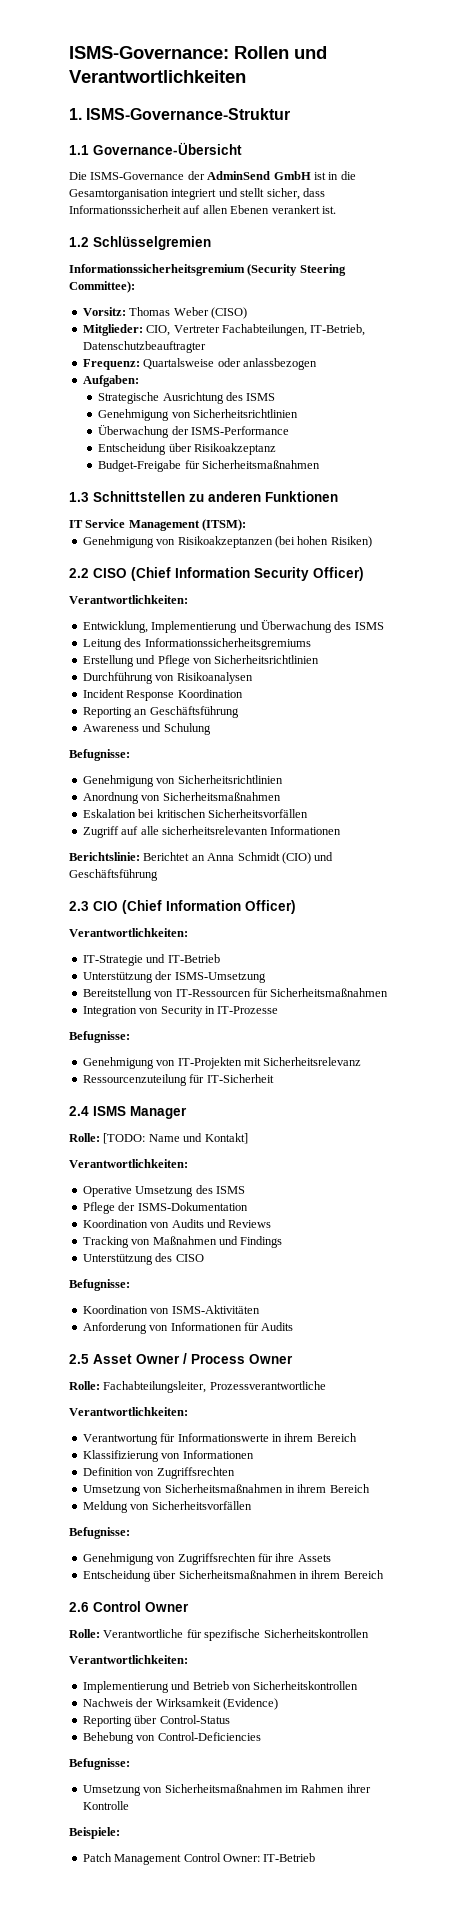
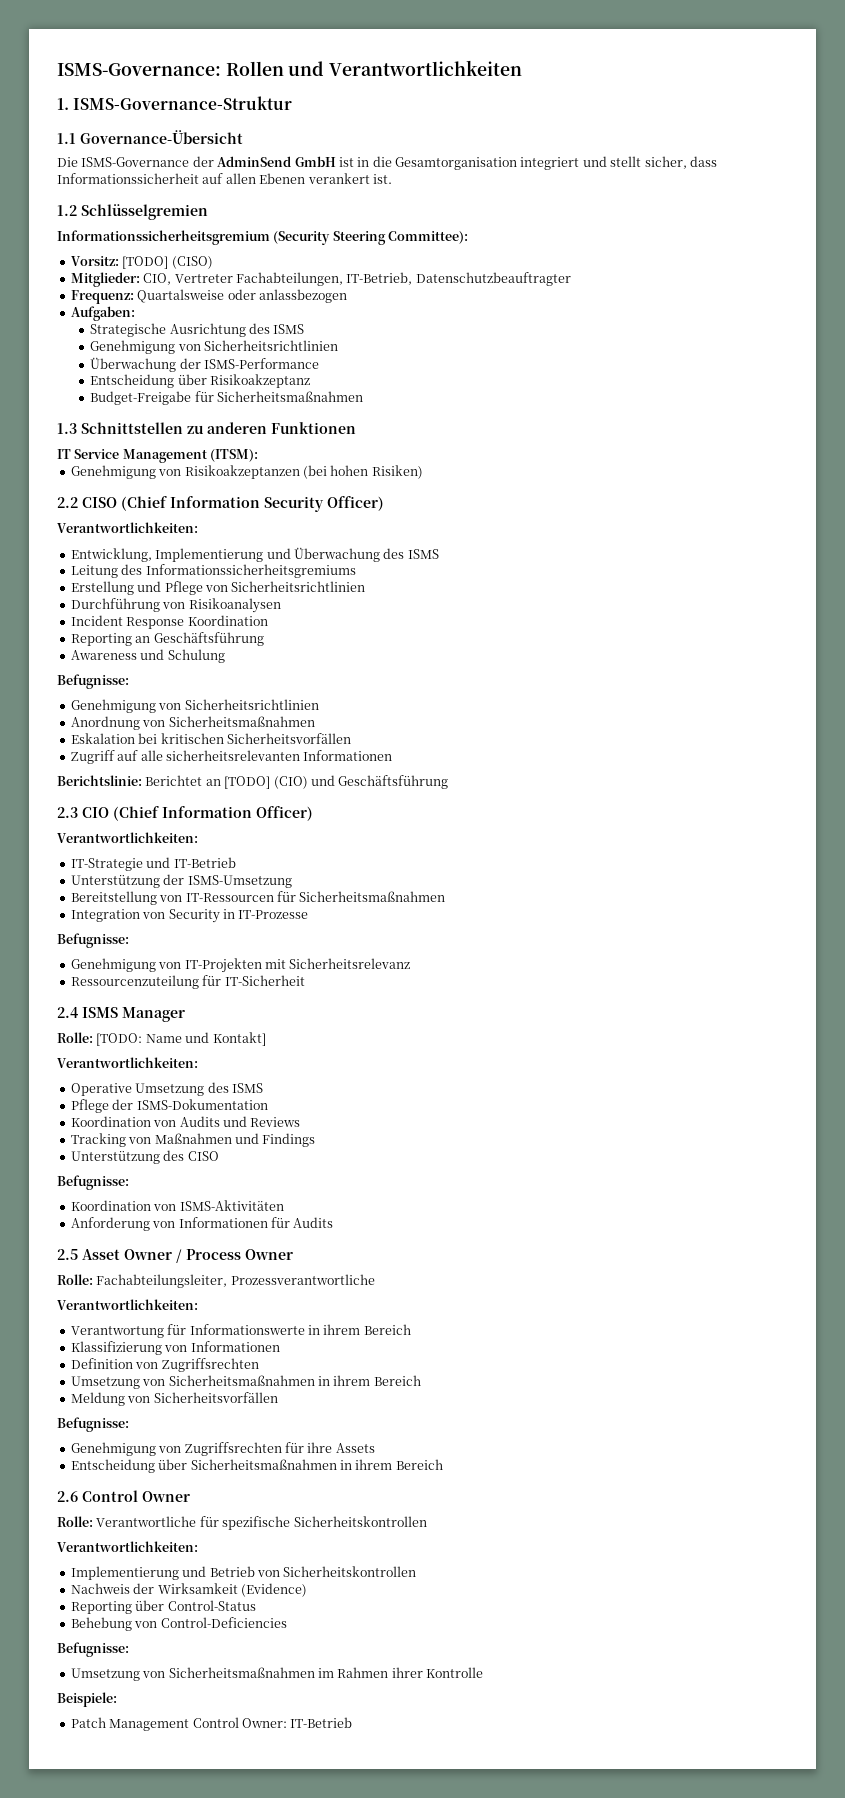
[129,307,209,316] Thomas Weber -> [122,256,169,269] [TODO]
[207,852,280,861] Anna Schmidt -> [224,776,271,789] [TODO]

